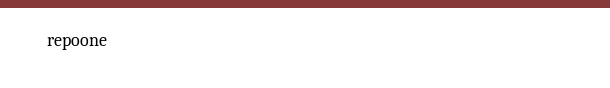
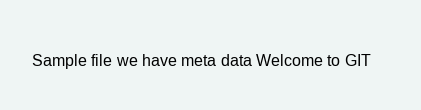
[47,36,107,50] repoone -> [32,54,371,69] Sample file we have meta data Welcome to GIT

